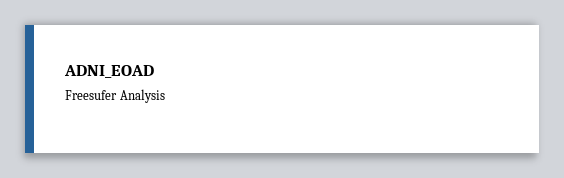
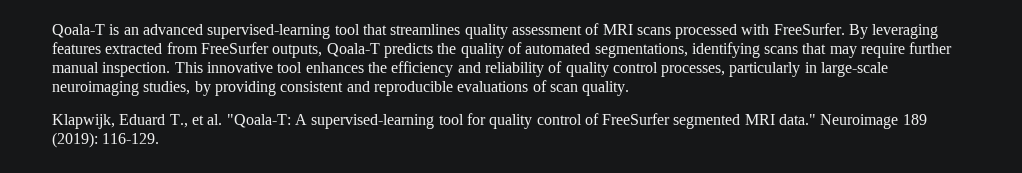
[64,65,154,78] [65,89,165,103] ADNI_EOAD // Freesufer Analysis -> [52,23,939,39] [52,42,953,58] [52,61,889,77] [52,80,630,96] [52,113,927,129] [52,132,160,148] Qoala-T is an advanced supervised-learning tool that streamlines quality assessment of MRI scans processed with FreeSurfer. By leveraging features extracted from FreeSurfer outputs, Qoala-T predicts the quality of automated segmentations, identifying scans that may require further manual inspection. This innovative tool enhances the efficiency and reliability of quality control processes, particularly in large-scale neuroimaging studies, by providing consistent and reproducible evaluations of scan quality. // Klapwijk, Eduard T., et al. "Qoala-T: A supervised-learning tool for quality control of FreeSurfer segmented MRI data." Neuroimage 189 (2019): 116-129.

